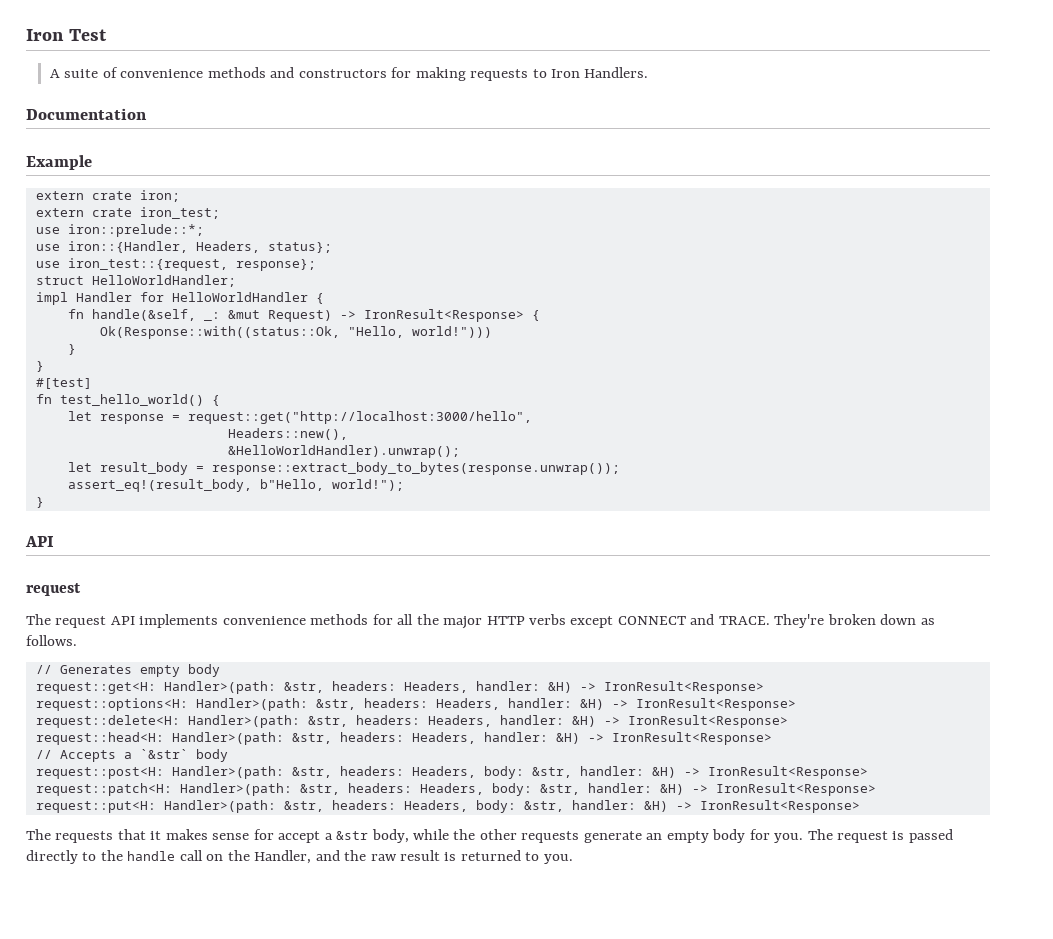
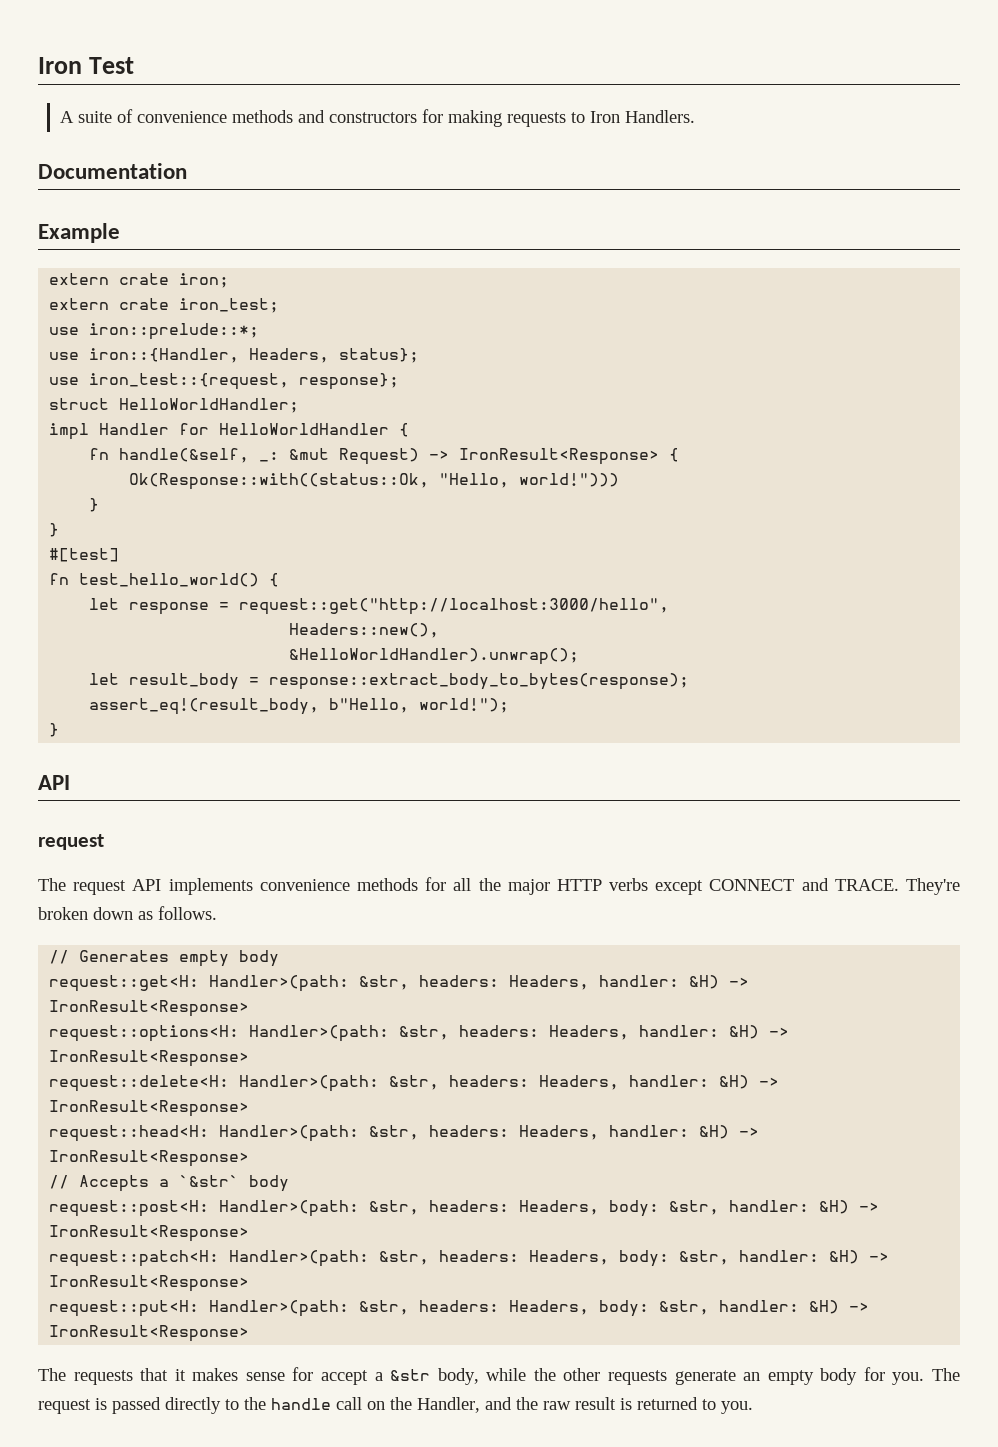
[211,462,620,475] response::extract_body_to_bytes(response.unwrap()); -> [269,673,690,690] response::extract_body_to_bytes(response);

